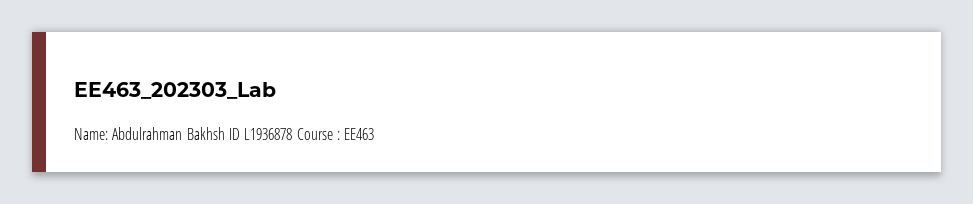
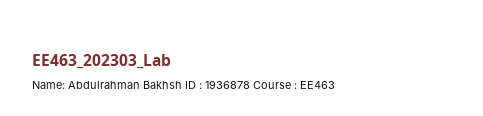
[244,128,293,140] L1936878 -> [199,80,250,89] : 1936878

